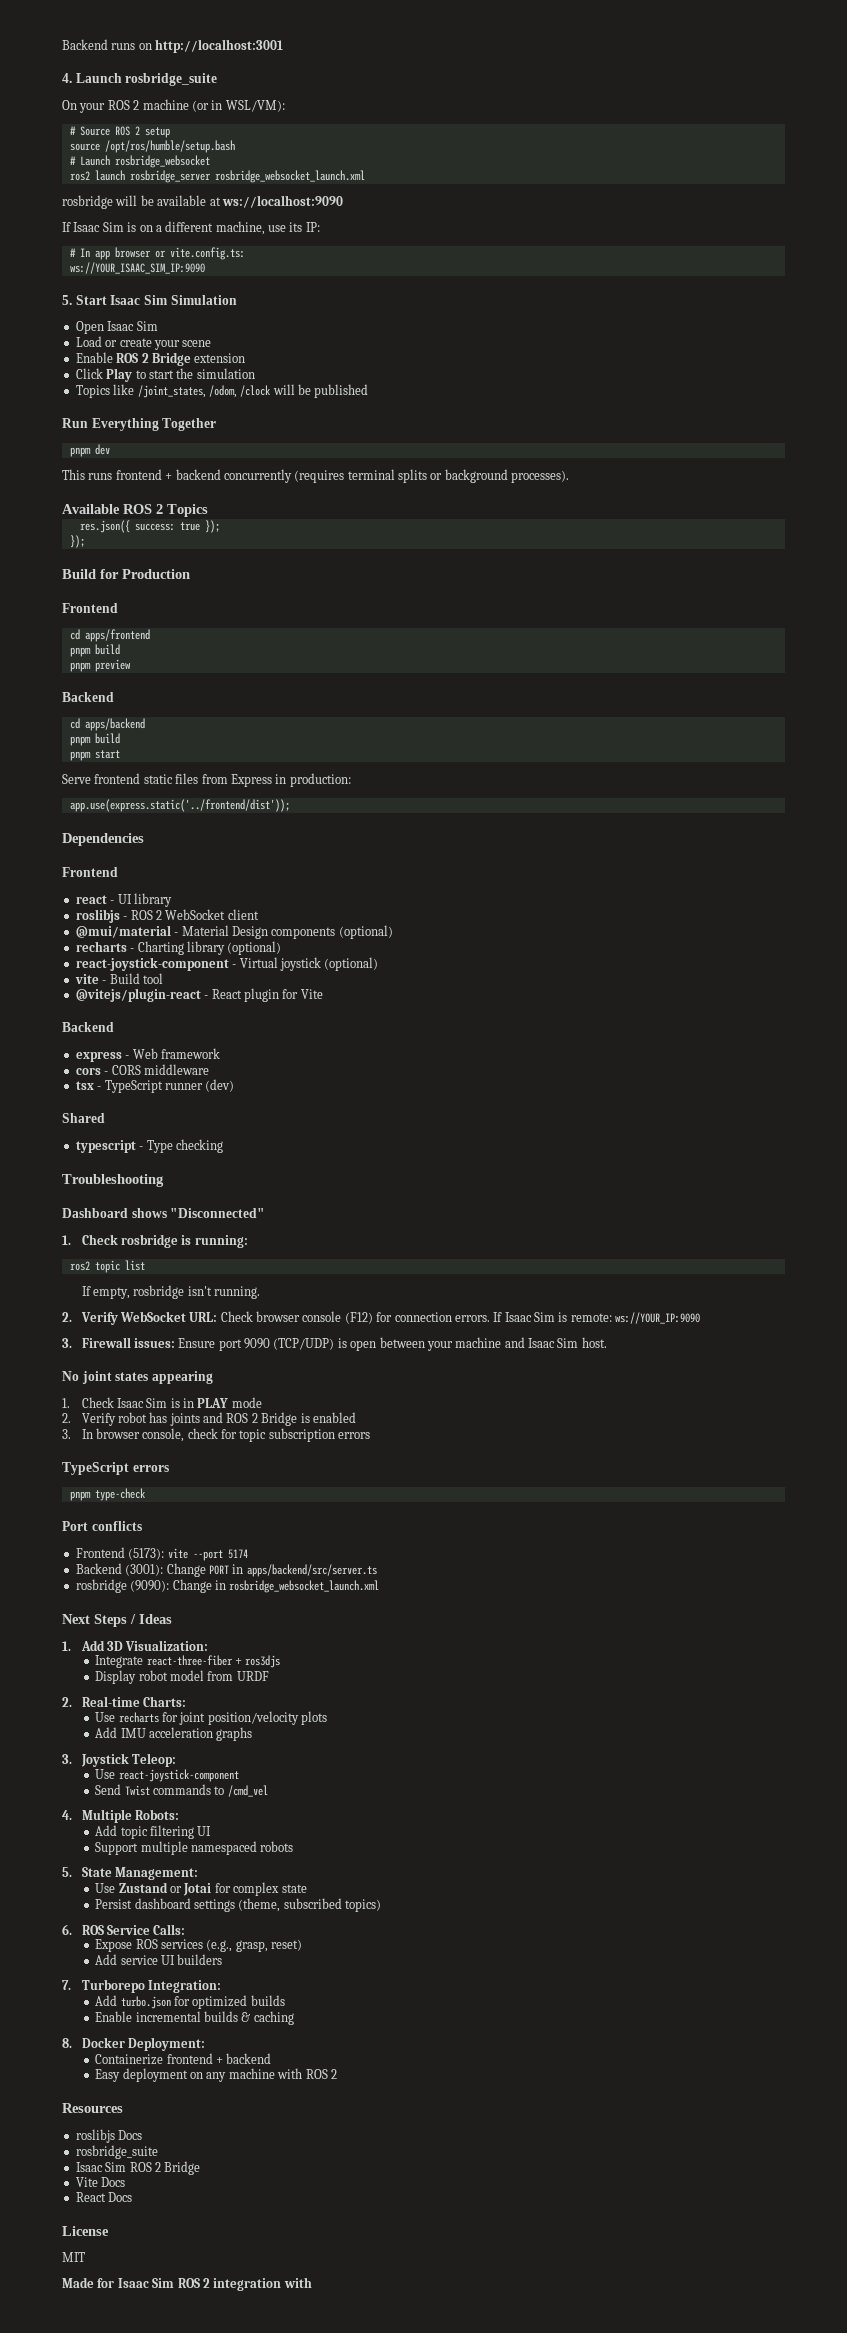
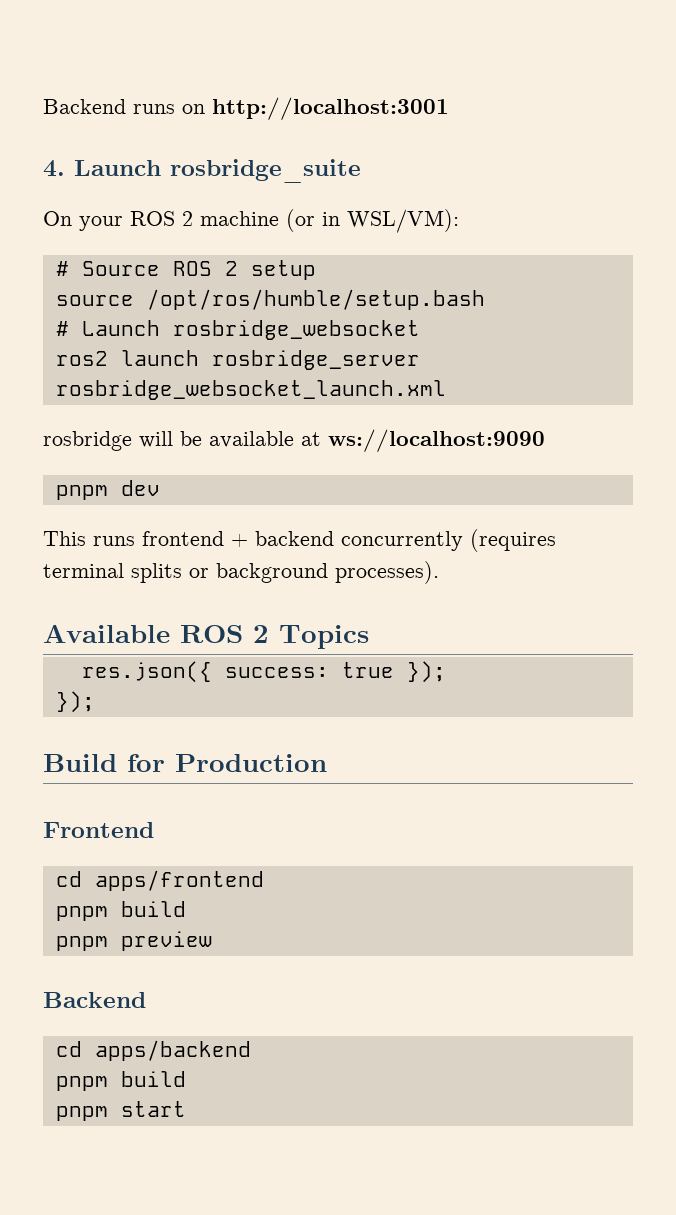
[62,221,320,235] [69,247,245,260] [69,262,205,274] [62,295,237,305] [75,321,158,334] [75,336,212,350] [75,352,246,366] [75,368,255,382] [75,384,369,398] [62,418,217,431] // If Isaac Sim is on a different machine, use its IP: // # In app browser or vite.config.ts: // ws://YOUR_ISAAC_SIM_IP:9090 // 5. Start Isaac Sim Simulation // Open Isaac Sim // Load or create your scene // Enable ROS 2 Bridge extension // Click Play to start the simulation // Topics like /joint_states, /odom, /clock will be published // Run Everything Together -> (545, 440) none
[62,773,351,787] [69,799,290,812] [62,833,144,846] [62,867,118,877] [75,893,172,907] [75,909,259,923] [75,925,393,939] [75,941,282,955] [75,957,379,971] [74,973,163,984] [75,988,323,1002] [62,1022,114,1032] [75,1048,220,1062] [75,1064,209,1075] [75,1079,235,1093] [62,1113,105,1123] [75,1139,223,1153] [62,1174,164,1187] [62,1208,266,1218] [62,1234,248,1248] [69,1260,145,1273] [81,1285,261,1299] [62,1311,701,1325] [62,1337,607,1351] [62,1371,213,1384] [62,1397,262,1408] [62,1412,356,1426] [62,1428,371,1442] [62,1462,169,1475] [69,1488,146,1501] [62,1521,142,1531] [75,1547,248,1561] [75,1563,377,1577] [75,1579,380,1593] [62,1614,172,1627] [62,1640,209,1651] [95,1655,281,1668] [95,1670,269,1684] [62,1696,186,1707] [95,1711,328,1725] [95,1727,253,1741] [62,1753,176,1767] [95,1769,239,1782] [95,1784,268,1797] [62,1809,179,1823] [95,1825,212,1839] [95,1841,294,1855] [62,1867,198,1880] [95,1882,307,1896] [95,1898,382,1912] [62,1924,186,1935] [95,1939,303,1952] [95,1954,223,1965] [62,1979,221,1993] [95,1995,285,2009] [95,2011,294,2025] [62,2037,205,2051] [95,2053,272,2065] [95,2068,337,2082] [62,2103,123,2113] [75,2129,143,2143] [75,2145,158,2159] [75,2161,201,2175] [75,2177,126,2187] [75,2192,133,2202] [62,2226,109,2236] [62,2252,85,2262] [62,2277,312,2291] // Serve frontend static files from Express in production: // app.use(express.static('../frontend/dist')); // Dependencies // Frontend // react - UI library // roslibjs - ROS 2 WebSocket client // @mui/material - Material Design components (optional) // recharts - Charting library (optional) // react-joystick-component - Virtual joystick (optional) // vite - Build tool // @vitejs/plugin-react - React plugin for Vite // Backend // express - Web framework // cors - CORS middleware // tsx - TypeScript runner (dev) // Shared // typescript - Type checking // Troubleshooting // Dashboard shows "Disconnected" // 1. Check rosbridge is running: // ros2 topic list // If empty, rosbridge isn't running. // 2. Verify WebSocket URL: Check browser console (F12) for connection errors. If Isaac Sim is remote: ws://YOUR_IP:9090 // 3. Firewall issues: Ensure port 9090 (TCP/UDP) is open between your machine and Isaac Sim host. // No joint states appearing // 1. Check Isaac Sim is in PLAY mode // 2. Verify robot has joints and ROS 2 Bridge is enabled // 3. In browser console, check for topic subscription errors // TypeScript errors // pnpm type-check // Port conflicts // Frontend (5173): vite --port 5174 // Backend (3001): Change PORT in apps/backend/src/server.ts // rosbridge (9090): Change in rosbridge_websocket_launch.xml // Next Steps / Ideas // 1. Add 3D Visualization: // Integrate react-three-fiber + ros3djs // Display robot model from URDF // 2. Real-time Charts: // Use recharts for joint position/velocity plots // Add IMU acceleration graphs // 3. Joystick Teleop: // Use react-joystick-component // Send Twist commands to /cmd_vel // 4. Multiple Robots: // Add topic filtering UI // Support multiple namespaced robots // 5. State Management: // Use Zustand or Jotai for complex state // Persist dashboard settings (theme, subscribed topics) // 6. ROS Service Calls: // Expose ROS services (e.g., grasp, reset) // Add service UI builders // 7. Turborepo Integration: // Add turbo.json for optimized builds // Enable incremental builds & caching // 8. Docker Deployment: // Containerize frontend + backend // Easy deployment on any machine with ROS 2 // Resources // roslibjs Docs // rosbridge_suite // Isaac Sim ROS 2 Bridge // Vite Docs // React Docs // License // MIT // Made for Isaac Sim ROS 2 integration with -> (186, 1109) none

